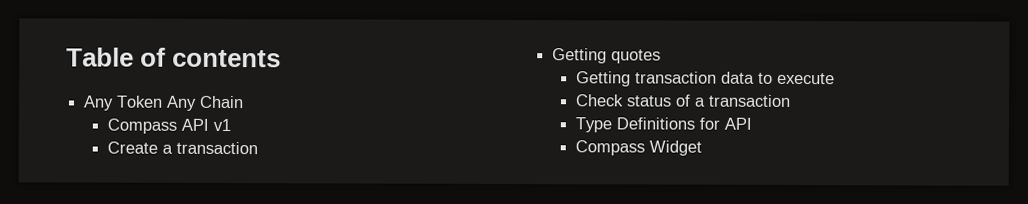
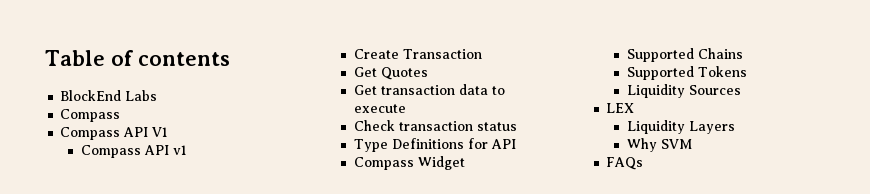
[83,95,245,111] Any Token Any Chain -> [60,90,158,101] [60,109,121,122] [60,127,169,140] BlockEnd Labs // Compass // Compass API V1
[161,141,258,155] [552,48,662,64] [575,71,631,87] a transaction // Getting quotes // Getting -> [402,49,482,59] [353,67,428,80] [353,85,377,95] Transaction // Get Quotes // Get
(624, 100) none -> [398,121,473,131] transaction
[674,94,791,107] of a transaction -> (517, 126) none
(702, 148) none -> [626,48,743,62] [626,66,747,80] [626,84,741,98] [606,103,635,113] [626,120,735,134] [626,138,692,152] [606,157,644,170] // Supported Chains // Supported Tokens // Liquidity Sources // LEX // Liquidity Layers // Why SVM // FAQs

